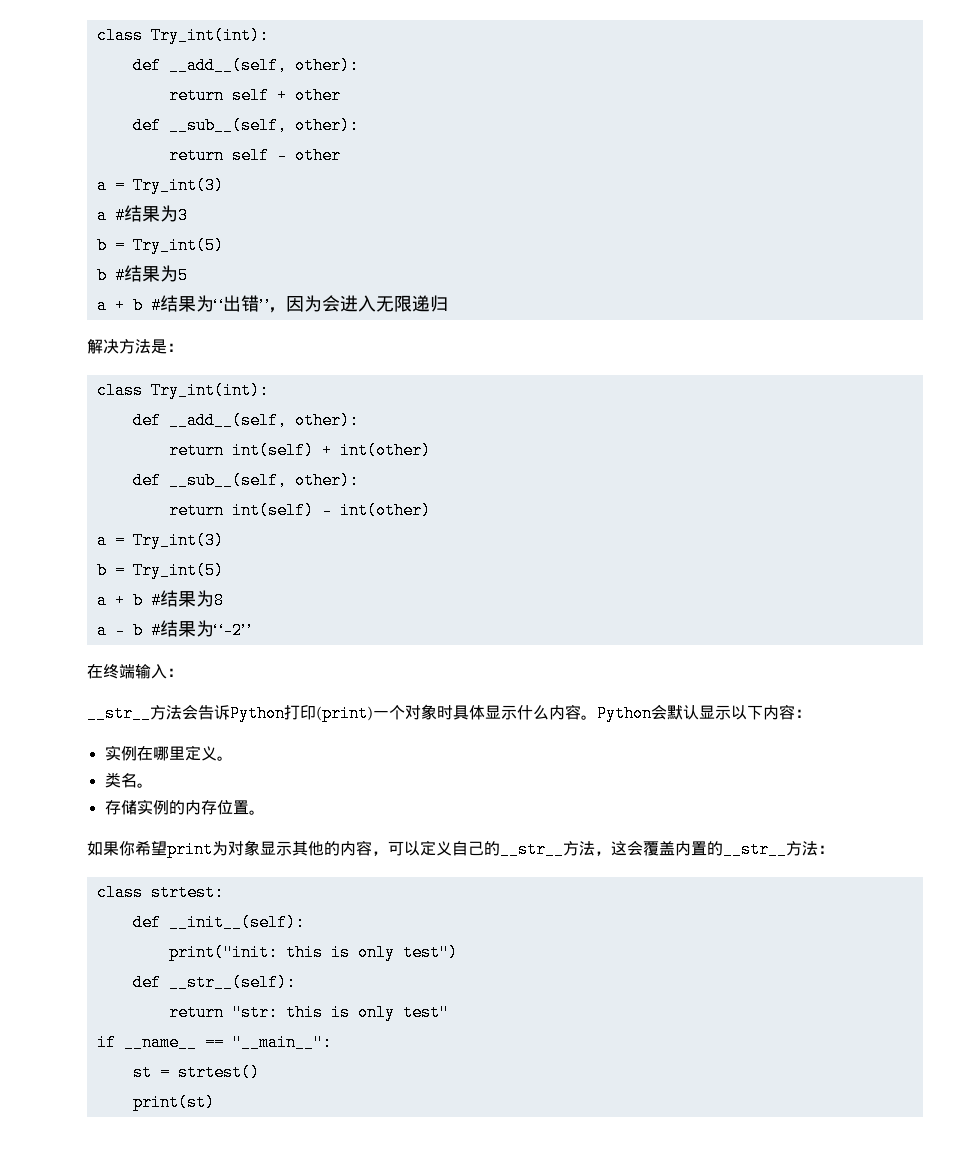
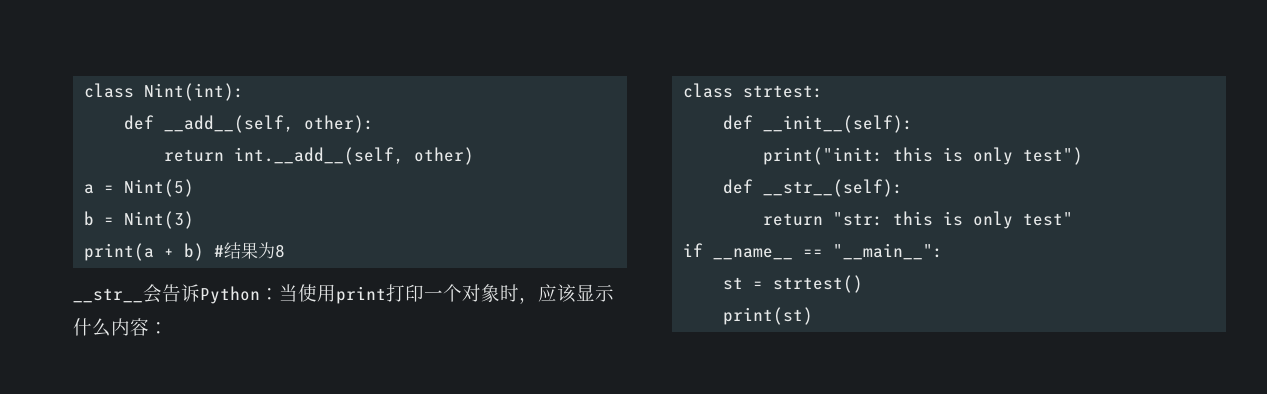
[96,27,269,44] [132,57,359,74] [168,87,341,104] [132,117,359,134] [168,147,341,164] [96,177,224,194] [96,205,188,224] [96,237,224,254] [96,265,188,284] [96,295,448,314] [87,339,183,354] [96,382,269,399] [132,412,359,429] [168,442,431,459] [132,472,359,489] [168,502,431,519] [96,532,224,549] [96,562,224,579] [96,590,224,609] [96,620,250,639] [87,664,183,679] [87,705,182,722] class Try_int(int): // def __add__(self, other): // return self + other // def __sub__(self, other): // return self - other // a = Try_int(3) // a #结果为3 // b = Try_int(5) // b #结果为5 // a + b #结果为“出错”，因为会进入无限递归 // 解决方法是： // class Try_int(int): // def __add__(self, other): // return int(self) + int(other) // def __sub__(self, other): // return int(self) - int(other) // a = Try_int(3) // b = Try_int(5) // a + b #结果为8 // a - b #结果为“-2” // 在终端输入： // __str__方法 -> [84,83,245,101] [124,115,375,133] [164,147,475,165] [84,179,195,197] [84,211,195,229] [84,242,286,261] [73,288,143,303] class Nint(int): // def __add__(self, other): // return int.__add__(self, other) // a = Nint(5) // b = Nint(3) // print(a + b) #结果为8 // __str__
[284,705,373,722] 打印(print) -> [260,284,424,304] ：当使用print打印
[453,705,485,720] 具体 -> [519,284,576,304] ，应该
[581,704,811,722] [104,745,233,761] [104,772,153,788] [104,799,265,815] [87,840,818,858] 。Python会默认显示以下内容： // 实例在哪里定义。 // 类名。 // 存储实例的内存位置。 // 如果你希望print为对象显示其他的内容，可以定义自己的__str__方法，这会覆盖内置的__str__方法 -> (149, 327) none

